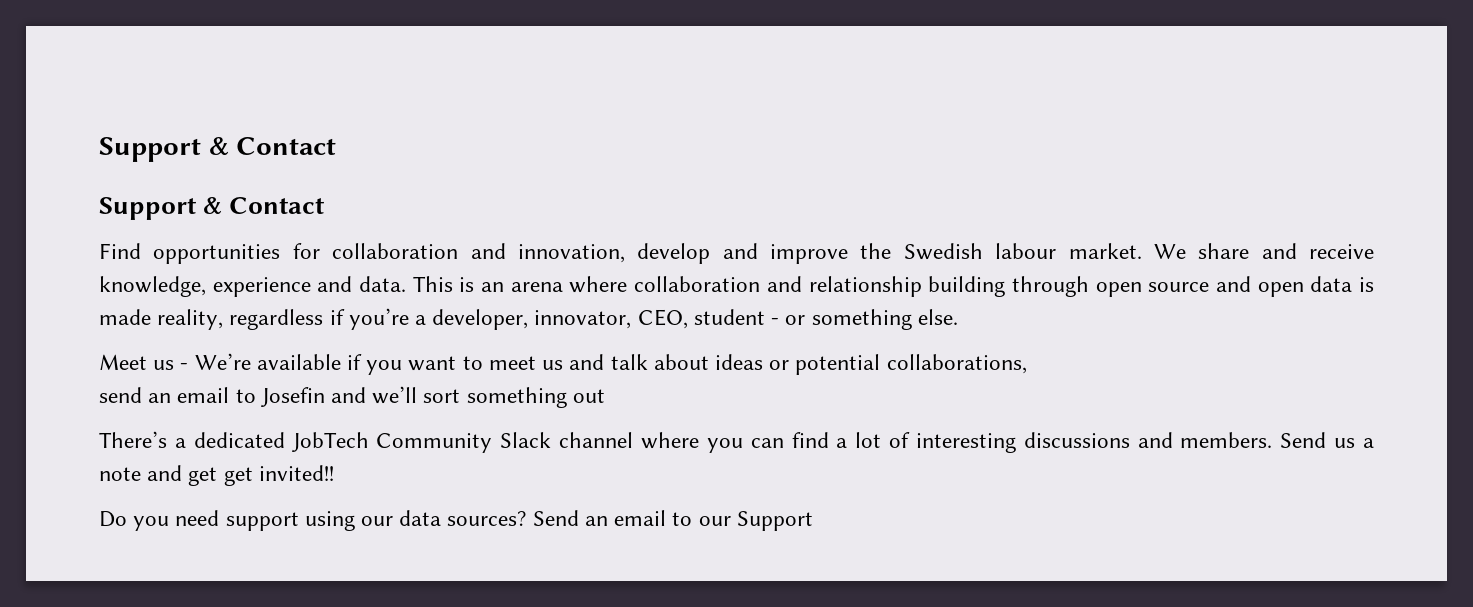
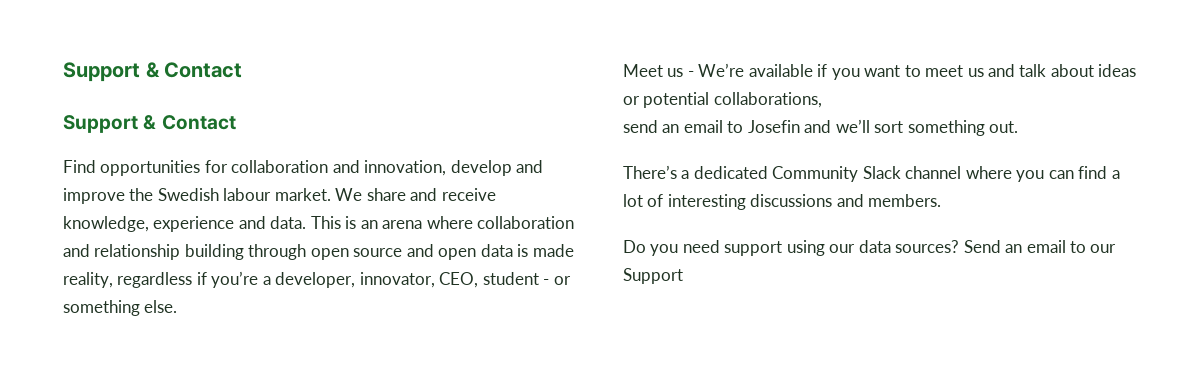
[572,389,605,403] out -> [989,121,1019,133] out.
[291,432,369,452] JobTech -> (768, 172) none
[1280,432,1374,448] [99,465,334,486] Send us a note and get get invited!! -> (942, 200) none

